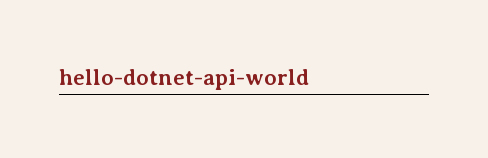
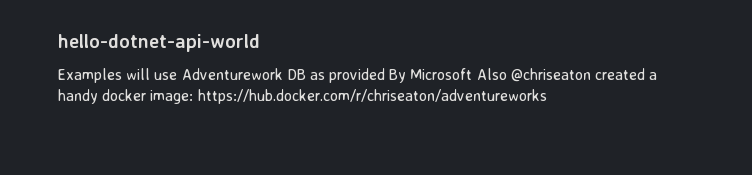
(309, 79) none -> [58,68,658,83] [58,89,547,104] // Examples will use Adventurework DB as provided By Microsoft Also @chriseaton created a handy docker image: https://hub.docker.com/r/chriseaton/adventureworks

